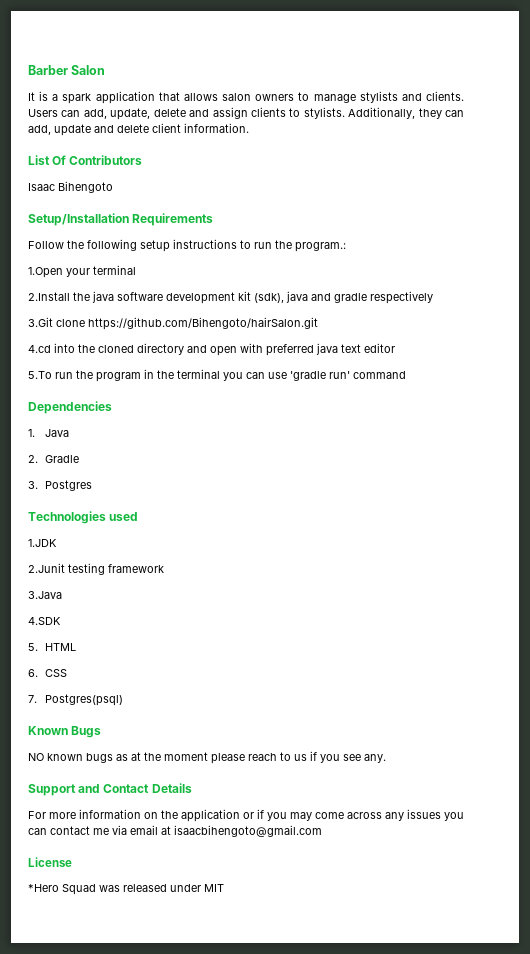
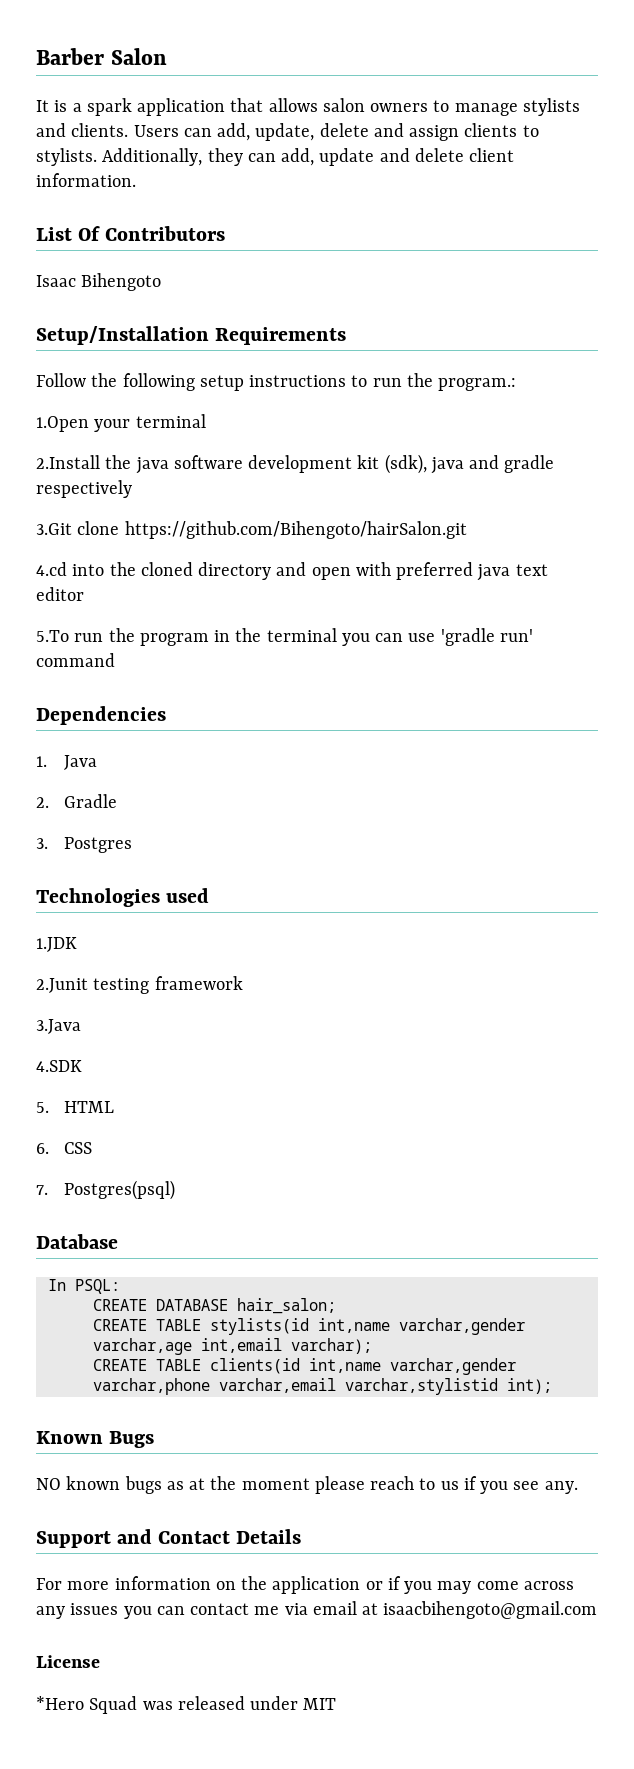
(123, 700) none -> [36,1234,118,1249] [47,1279,120,1294] [92,1298,336,1314] [92,1318,525,1335] [92,1338,372,1355] [92,1358,516,1375] [92,1378,552,1395] // Database // In PSQL: // CREATE DATABASE hair_salon; // CREATE TABLE stylists(id int,name varchar,gender varchar,age int,email varchar); // CREATE TABLE clients(id int,name varchar,gender varchar,phone varchar,email varchar,stylistid int);

